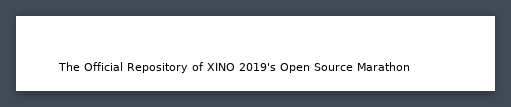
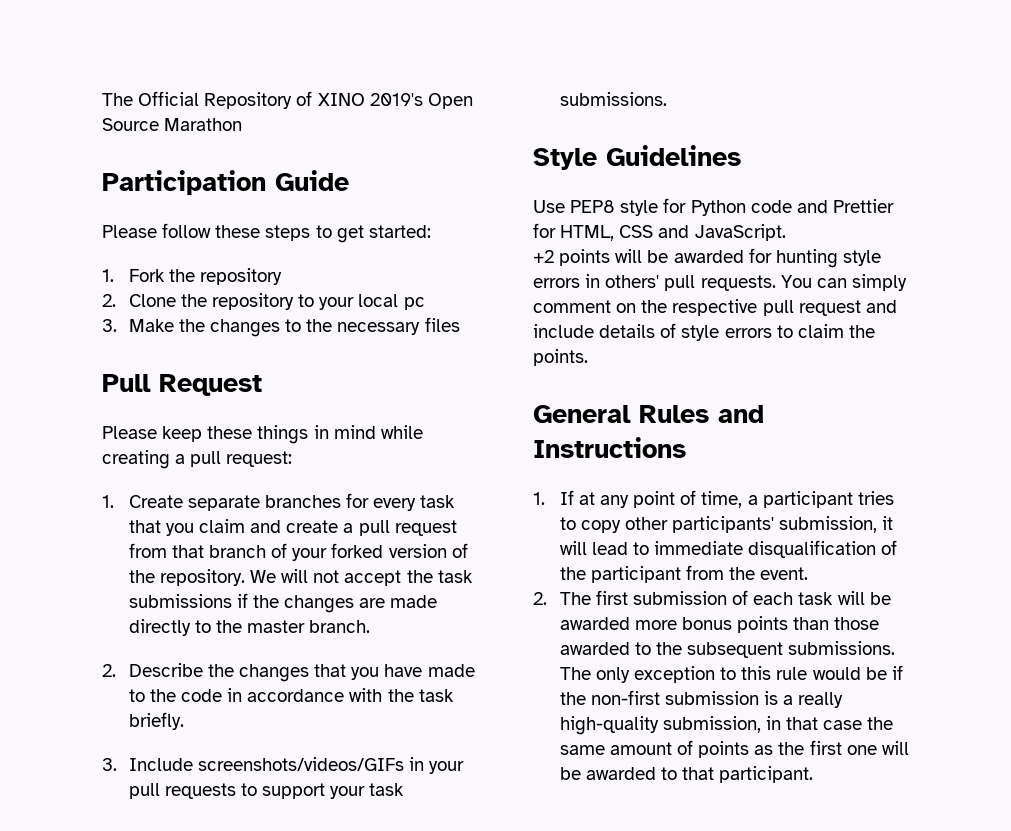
(410, 66) none -> [102,170,349,195] [102,223,431,243] [102,268,283,285] [102,293,425,310] [102,317,460,337] [102,374,262,396] [102,425,423,444] [102,450,293,469] [102,493,456,511] [128,519,457,536] [128,543,468,561] [128,569,473,586] [128,593,438,613] [128,619,371,636] [102,663,475,682] [128,688,454,702] [128,712,184,730] [102,757,465,774] [128,783,405,799] [559,92,667,106] [533,145,741,170] [533,198,894,216] [533,223,786,241] [533,248,881,268] [533,274,907,291] [533,299,897,316] [533,323,875,341] [533,349,588,366] [533,405,764,423] [533,437,686,458] [533,490,894,508] [559,516,894,533] [559,540,898,558] [559,565,809,583] [533,590,891,605] [559,616,880,633] [559,641,896,658] [559,665,903,683] [559,690,844,708] [559,716,894,735] [559,740,909,758] [559,766,814,783] // Participation Guide // Please follow these steps to get started: // 1. Fork the repository // 2. Clone the repository to your local pc // 3. Make the changes to the necessary files // Pull Request // Please keep these things in mind while creating a pull request: // 1. Create separate branches for every task that you claim and create a pull request from that branch of your forked version of the repository. We will not accept the task submissions if the changes are made directly to the master branch. // 2. Describe the changes that you have made to the code in accordance with the task briefly. // 3. Include screenshots/videos/GIFs in your pull requests to support your task submissions. // Style Guidelines // Use PEP8 style for Python code and Prettier for HTML, CSS and JavaScript. // +2 points will be awarded for hunting style errors in others' pull requests. You can simply comment on the respective pull request and include details of style errors to claim the points. // General Rules and Instructions // 1. If at any point of time, a participant tries to copy other participants' submission, it will lead to immediate disqualification of the participant from the event. // 2. The first submission of each task will be awarded more bonus points than those awarded to the subsequent submissions. The only exception to this rule would be if the non-first submission is a really high-quality submission, in that case the same amount of points as the first one will be awarded to that participant.

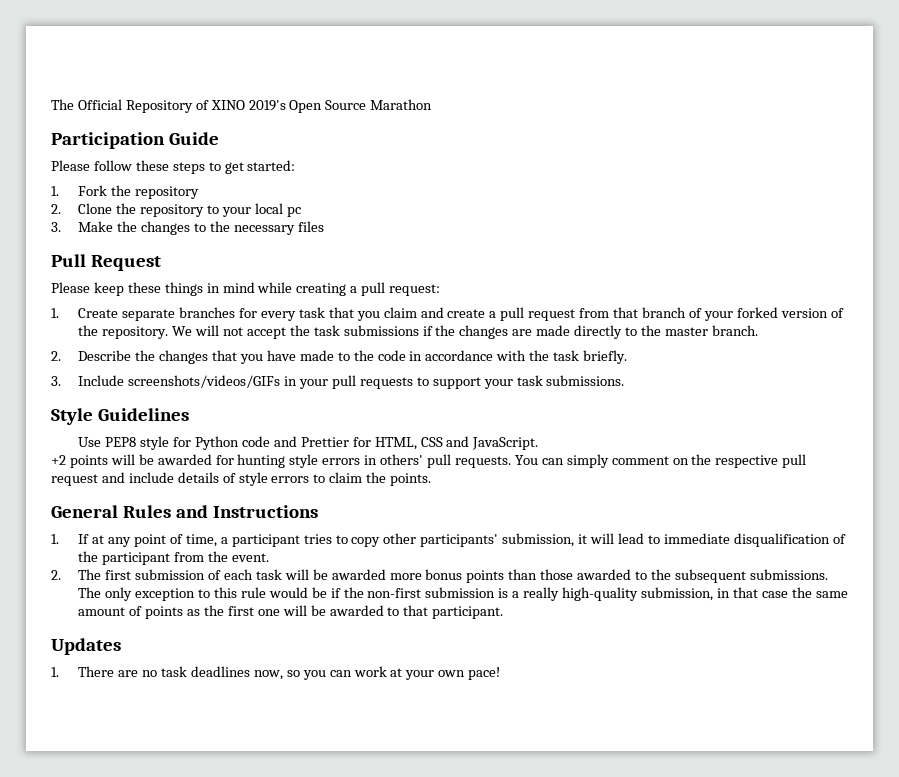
(814, 774) none -> [51,638,121,655] [51,666,501,680] // Updates // 1. There are no task deadlines now, so you can work at your own pace!

